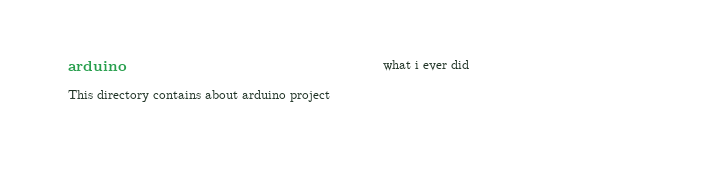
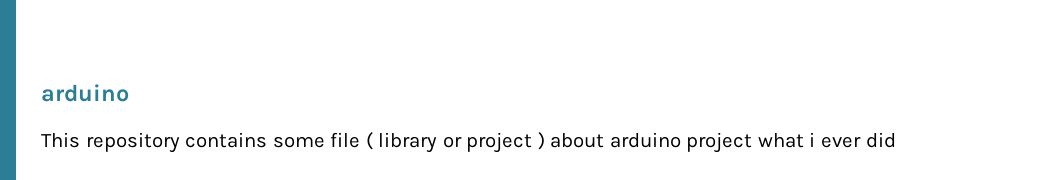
[97,90,201,102] directory contains -> [85,132,545,153] repository contains some file ( library or project )

